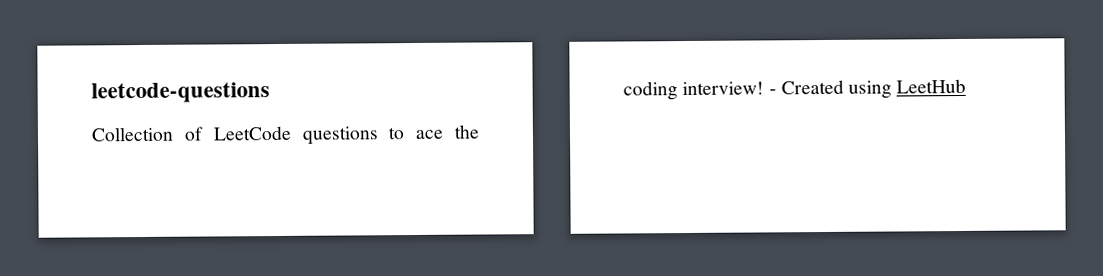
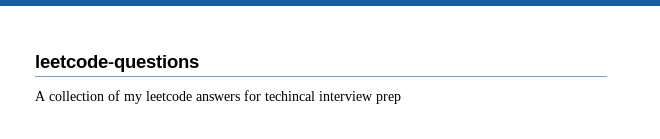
[91,124,480,145] [623,78,967,101] Collection of LeetCode questions to ace the coding interview! - Created using LeetHub -> [35,90,401,104] A collection of my leetcode answers for techincal interview prep

